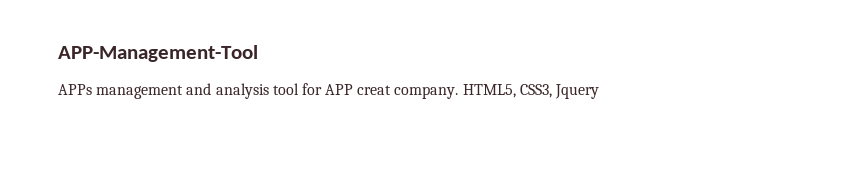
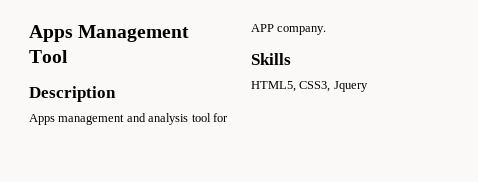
[58,45,258,62] [58,84,92,95] APP-Management-Tool // APPs -> [29,25,190,42] [29,50,68,63] [29,86,116,102] [29,114,55,125] Apps Management Tool // Description // Apps
[357,85,392,95] creat -> (274, 28) none
(459, 92) none -> [251,53,291,65] // Skills //

